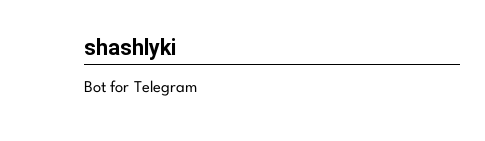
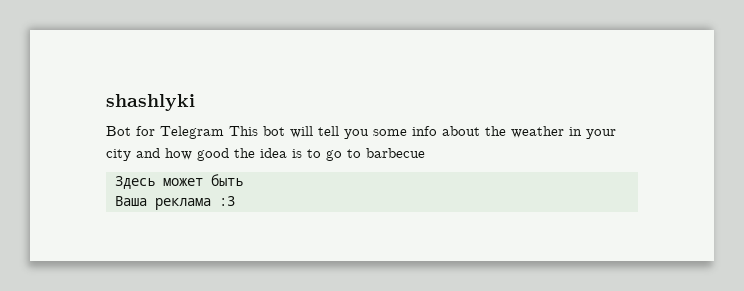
(197, 88) none -> [229,126,616,139] [106,148,425,161] [114,174,243,189] [114,196,235,210] This bot will tell you some info about the weather in your city and how good the idea is to go to barbecue // Здесь может быть // Ваша реклама :3

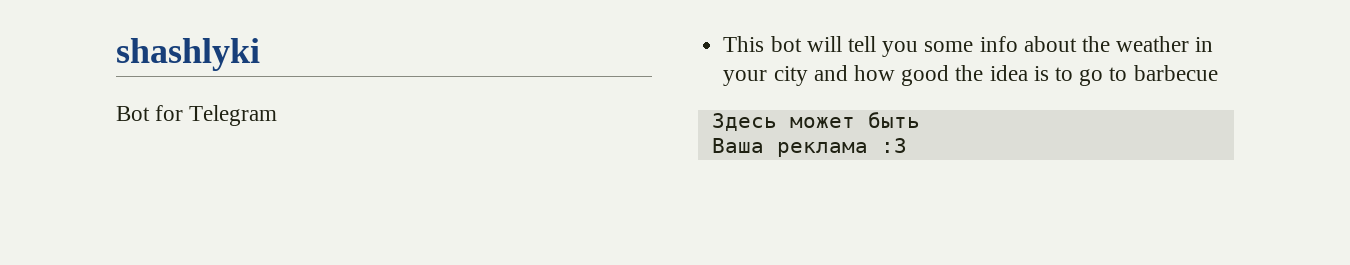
(224, 132) none -> (278, 115) //

